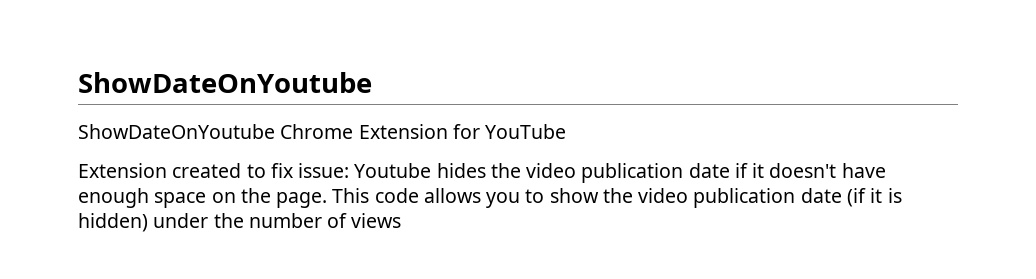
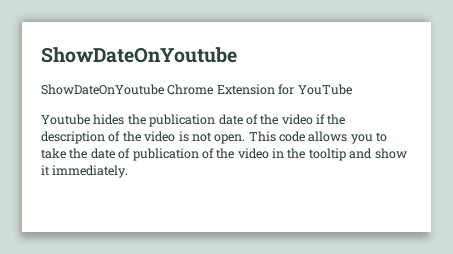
[78,163,350,178] Extension created to fix issue: -> (352, 89) none
[526,163,886,183] [78,188,328,208] video publication date if it doesn't have enough space on the page. -> [149,114,346,127] [41,131,246,144] publication date of the video if the description of the video is not open.
[549,188,902,208] [78,213,402,232] show the video publication date (if it is hidden) under the number of views -> [41,148,407,161] [41,165,129,178] take the date of publication of the video in the tooltip and show it immediately.

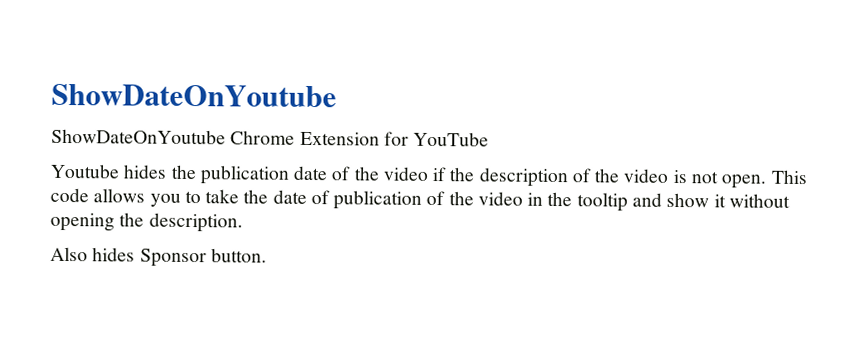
[52,165,129,178] immediately. -> [728,193,790,208] [50,212,243,233] [50,246,267,268] without opening the description. // Also hides Sponsor button.

